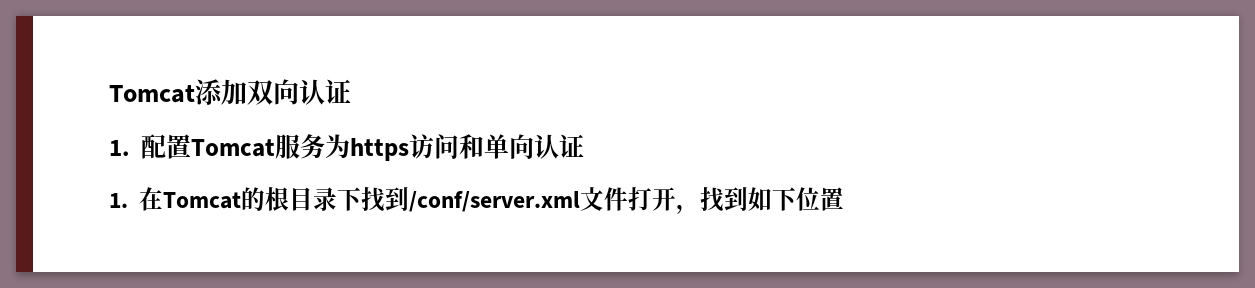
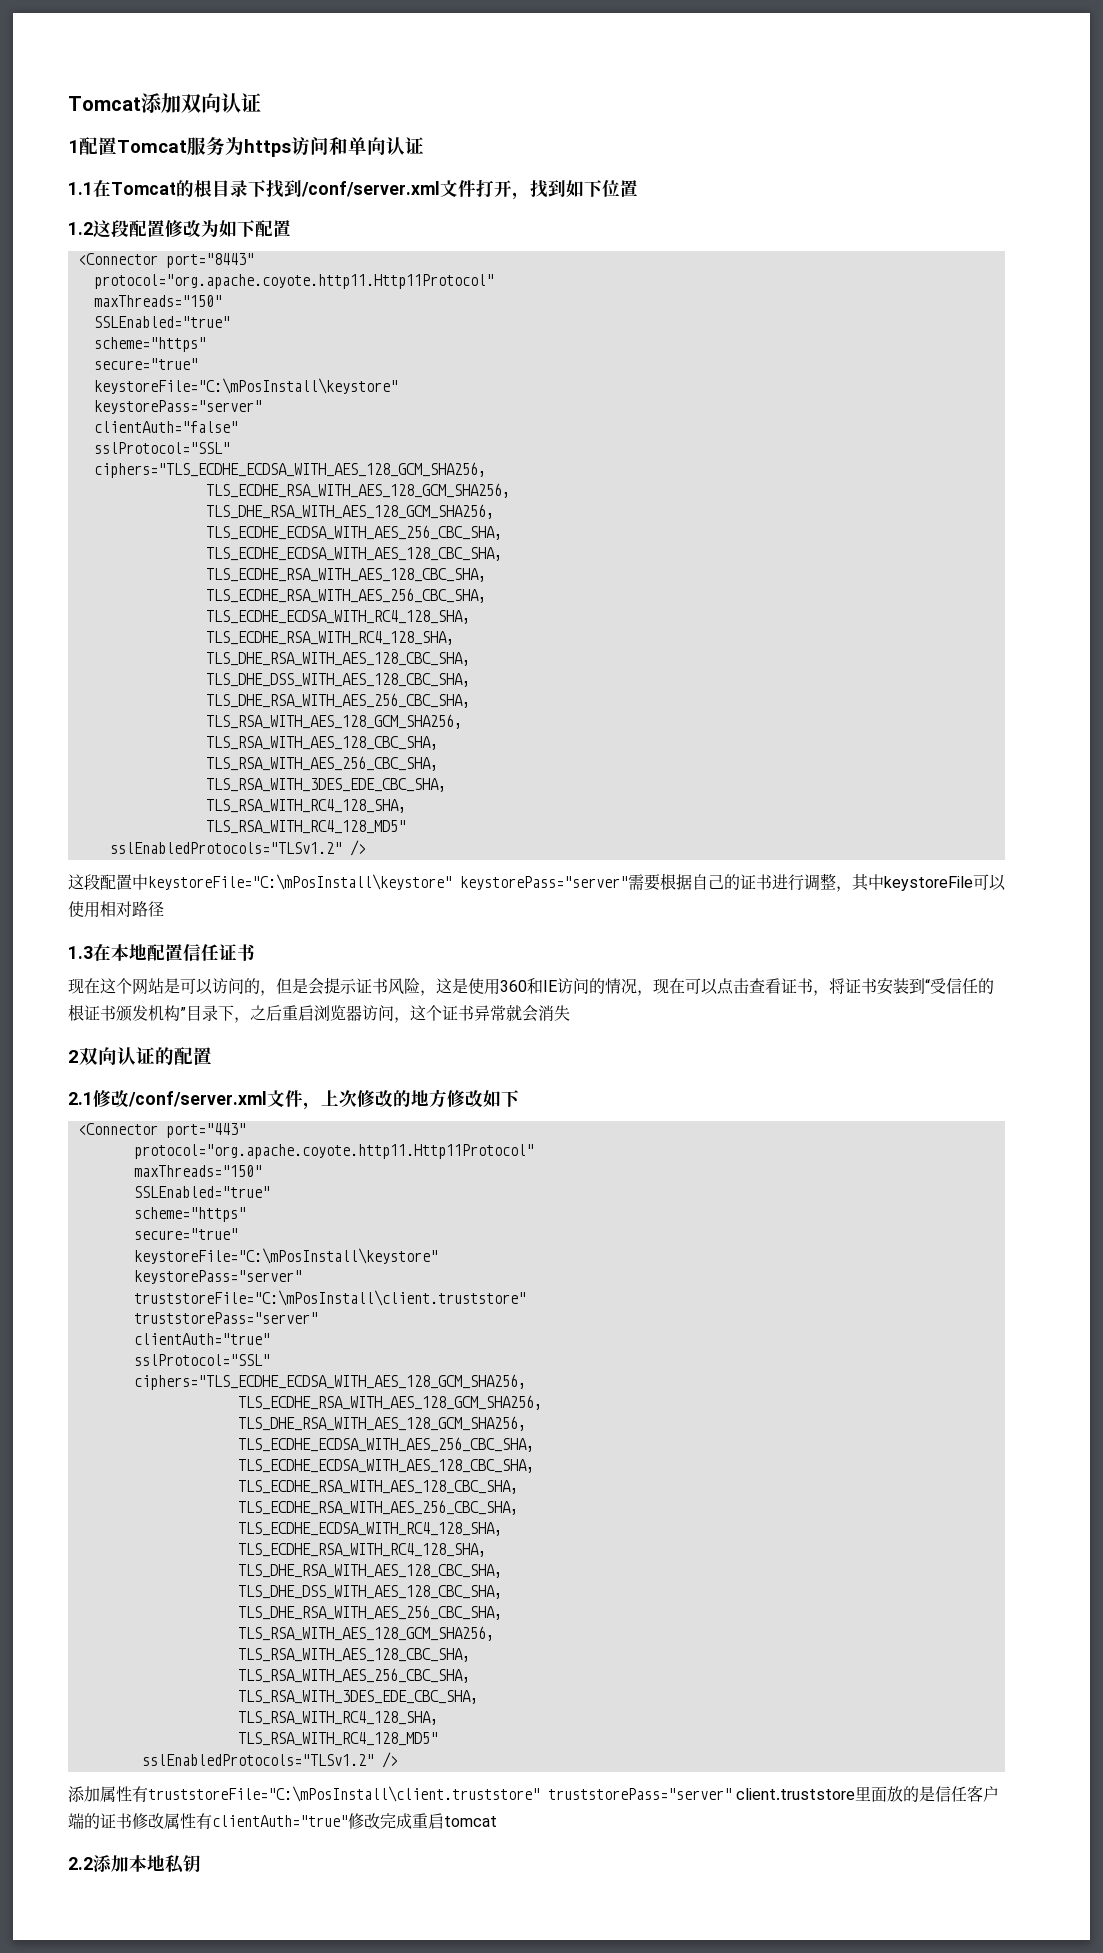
[109,140,130,156] 1. -> [68,140,79,153] 1
[109,193,128,208] 1. -> [68,182,93,195] 1.1
(844, 199) none -> [68,220,291,238] [77,253,254,268] [93,274,494,289] [93,295,222,307] [93,316,230,328] [93,337,206,352] [93,358,198,370] [93,378,398,394] [93,400,262,414] [93,421,238,433] [93,442,230,454] [93,462,486,478] [205,483,510,498] [205,504,494,519] [205,525,502,540] [205,547,502,561] [205,568,486,582] [205,588,486,603] [205,610,470,624] [205,631,454,645] [205,652,470,666] [205,673,470,687] [205,693,470,708] [205,714,462,729] [205,736,438,750] [205,756,438,771] [205,778,446,792] [205,799,406,813] [205,820,406,834] [109,840,366,856] [68,873,1006,892] [68,901,164,918] [68,943,255,961] [68,977,994,996] [68,1004,570,1023] [68,1047,212,1065] [68,1089,519,1110] [77,1123,246,1138] [133,1144,534,1159] [133,1165,262,1177] [133,1186,270,1198] [133,1207,246,1222] [133,1228,238,1240] [133,1248,438,1264] [133,1270,302,1284] [133,1290,526,1306] [133,1312,318,1324] [133,1333,270,1345] [133,1354,270,1366] [133,1374,526,1390] [237,1395,542,1410] [237,1416,526,1431] [237,1437,534,1452] [237,1459,534,1473] [237,1480,518,1494] [237,1500,518,1515] [237,1522,502,1536] [237,1543,486,1557] [237,1564,502,1578] [237,1585,502,1599] [237,1605,502,1620] [237,1626,494,1641] [237,1648,470,1662] [237,1668,470,1683] [237,1690,478,1704] [237,1711,438,1725] [237,1732,438,1746] [141,1752,398,1768] [68,1785,1000,1802] [68,1813,497,1829] [68,1855,201,1874] // 1.2这段配置修改为如下配置 // <Connector port="8443" // protocol="org.apache.coyote.http11.Http11Protocol" // maxThreads="150" // SSLEnabled="true" // scheme="https" // secure="true" // keystoreFile="C:\mPosInstall\keystore" // keystorePass="server" // clientAuth="false" // sslProtocol="SSL" // ciphers="TLS_ECDHE_ECDSA_WITH_AES_128_GCM_SHA256, // TLS_ECDHE_RSA_WITH_AES_128_GCM_SHA256, // TLS_DHE_RSA_WITH_AES_128_GCM_SHA256, // TLS_ECDHE_ECDSA_WITH_AES_256_CBC_SHA, // TLS_ECDHE_ECDSA_WITH_AES_128_CBC_SHA, // TLS_ECDHE_RSA_WITH_AES_128_CBC_SHA, // TLS_ECDHE_RSA_WITH_AES_256_CBC_SHA, // TLS_ECDHE_ECDSA_WITH_RC4_128_SHA, // TLS_ECDHE_RSA_WITH_RC4_128_SHA, // TLS_DHE_RSA_WITH_AES_128_CBC_SHA, // TLS_DHE_DSS_WITH_AES_128_CBC_SHA, // TLS_DHE_RSA_WITH_AES_256_CBC_SHA, // TLS_RSA_WITH_AES_128_GCM_SHA256, // TLS_RSA_WITH_AES_128_CBC_SHA, // TLS_RSA_WITH_AES_256_CBC_SHA, // TLS_RSA_WITH_3DES_EDE_CBC_SHA, // TLS_RSA_WITH_RC4_128_SHA, // TLS_RSA_WITH_RC4_128_MD5" // sslEnabledProtocols="TLSv1.2" /> // 这段配置中keystoreFile="C:\mPosInstall\keystore" keystorePass="server"需要根据自己的证书进行调整，其中keystoreFile可以使用相对路径 // 1.3在本地配置信任证书 // 现在这个网站是可以访问的，但是会提示证书风险，这是使用360和IE访问的情况，现在可以点击查看证书，将证书安装到“受信任的根证书颁发机构”目录下，之后重启浏览器访问，这个证书异常就会消失 // 2双向认证的配置 // 2.1修改/conf/server.xml文件，上次修改的地方修改如下 // <Connector port="443" // protocol="org.apache.coyote.http11.Http11Protocol" // maxThreads="150" // SSLEnabled="true" // scheme="https" // secure="true" // keystoreFile="C:\mPosInstall\keystore" // keystorePass="server" // truststoreFile="C:\mPosInstall\client.truststore" // truststorePass="server" // clientAuth="true" // sslProtocol="SSL" // ciphers="TLS_ECDHE_ECDSA_WITH_AES_128_GCM_SHA256, // TLS_ECDHE_RSA_WITH_AES_128_GCM_SHA256, // TLS_DHE_RSA_WITH_AES_128_GCM_SHA256, // TLS_ECDHE_ECDSA_WITH_AES_256_CBC_SHA, // TLS_ECDHE_ECDSA_WITH_AES_128_CBC_SHA, // TLS_ECDHE_RSA_WITH_AES_128_CBC_SHA, // TLS_ECDHE_RSA_WITH_AES_256_CBC_SHA, // TLS_ECDHE_ECDSA_WITH_RC4_128_SHA, // TLS_ECDHE_RSA_WITH_RC4_128_SHA, // TLS_DHE_RSA_WITH_AES_128_CBC_SHA, // TLS_DHE_DSS_WITH_AES_128_CBC_SHA, // TLS_DHE_RSA_WITH_AES_256_CBC_SHA, // TLS_RSA_WITH_AES_128_GCM_SHA256, // TLS_RSA_WITH_AES_128_CBC_SHA, // TLS_RSA_WITH_AES_256_CBC_SHA, // TLS_RSA_WITH_3DES_EDE_CBC_SHA, // TLS_RSA_WITH_RC4_128_SHA, // TLS_RSA_WITH_RC4_128_MD5" // sslEnabledProtocols="TLSv1.2" /> // 添加属性有truststoreFile="C:\mPosInstall\client.truststore" truststorePass="server" client.truststore里面放的是信任客户端的证书修改属性有clientAuth="true"修改完成重启tomcat // 2.2添加本地私钥

